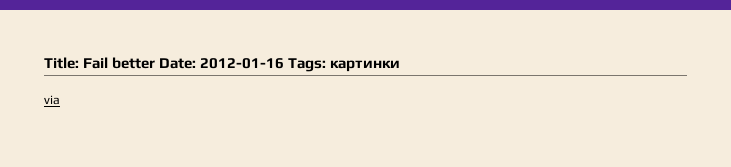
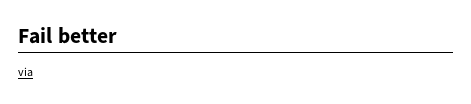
[44,57,79,69] Title: -> (18, 35) none
[159,58,401,72] Date: 2012-01-16 Tags: картинки -> (117, 35) none

